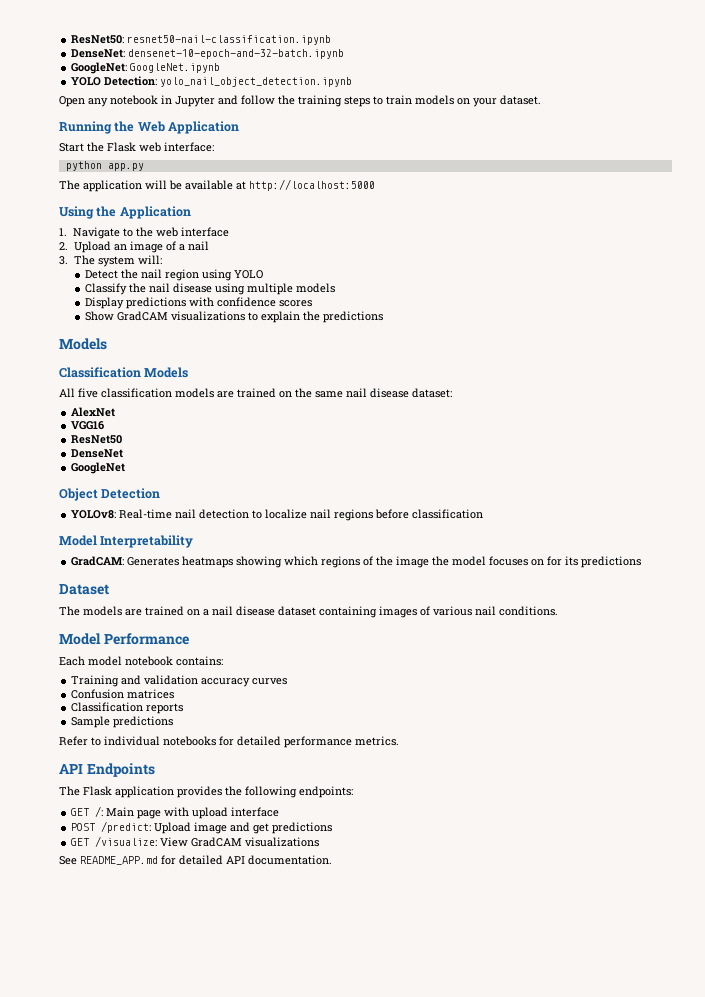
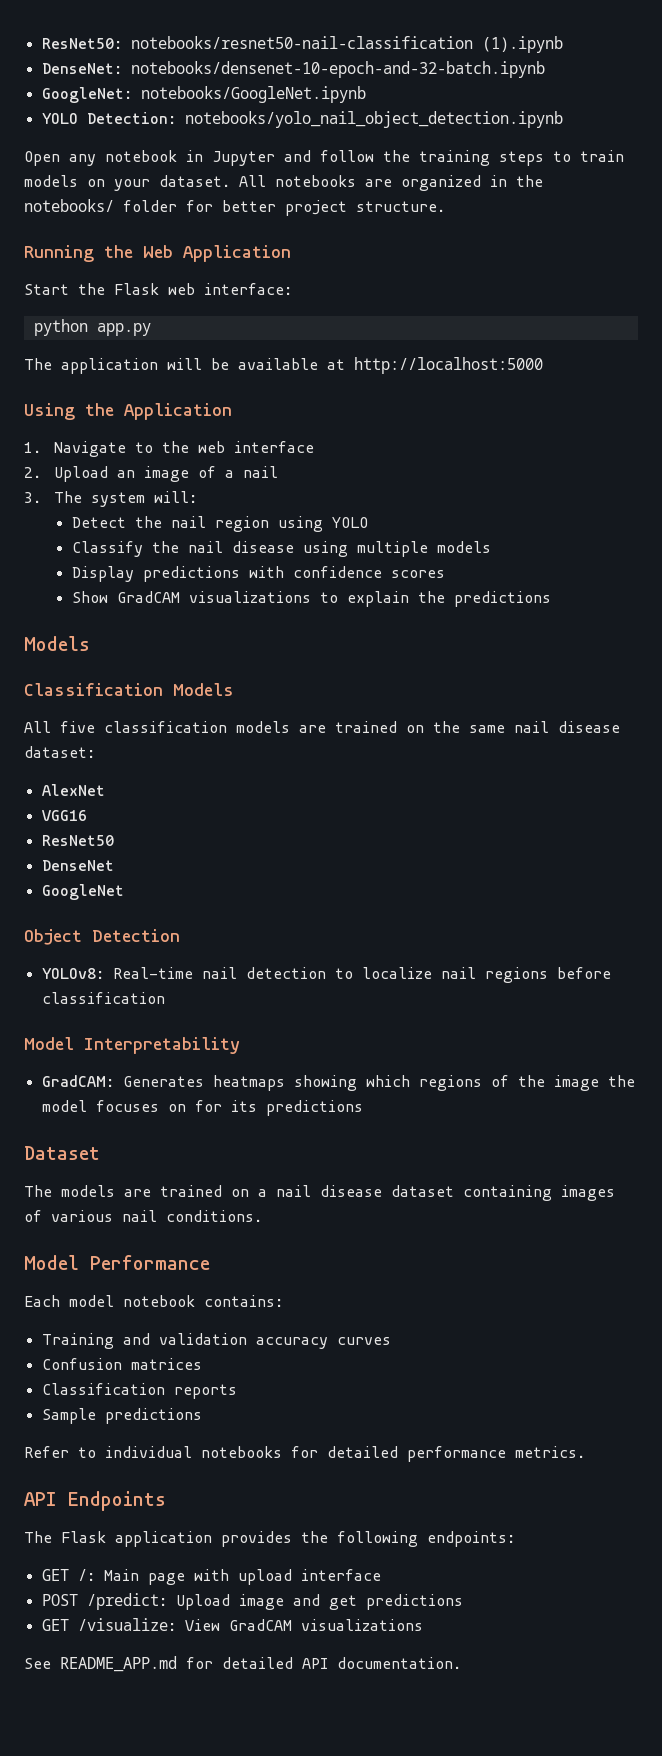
[127,35,332,45] resnet50-nail-classification.ipynb -> [130,36,563,53] notebooks/resnet50-nail-classification (1).ipynb
[128,49,345,59] densenet-10-epoch-and-32-batch.ipynb -> [130,61,545,78] notebooks/densenet-10-epoch-and-32-batch.ipynb
[130,63,221,73] GoogleNet.ipynb -> [140,86,366,103] notebooks/GoogleNet.ipynb
[160,77,353,87] yolo_nail_object_detection.ipynb -> [184,111,563,128] notebooks/yolo_nail_object_detection.ipynb
(541, 100) none -> [239,175,543,191] [24,199,445,216] All notebooks are organized in the notebooks/ folder for better project structure.

